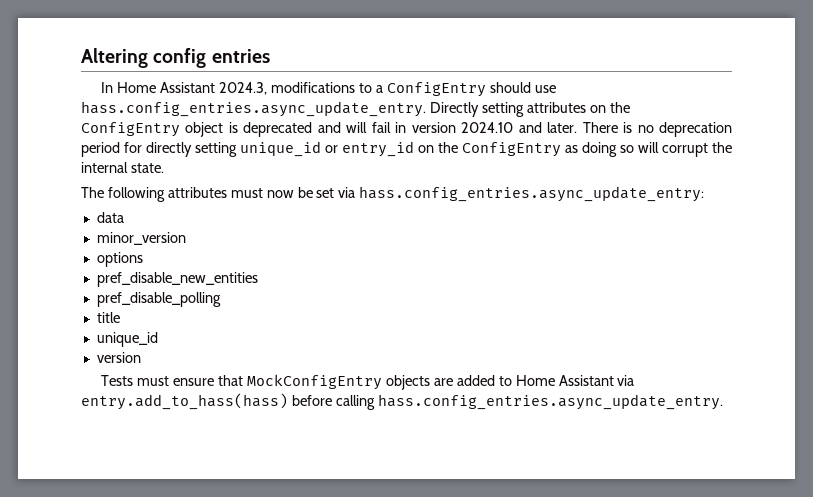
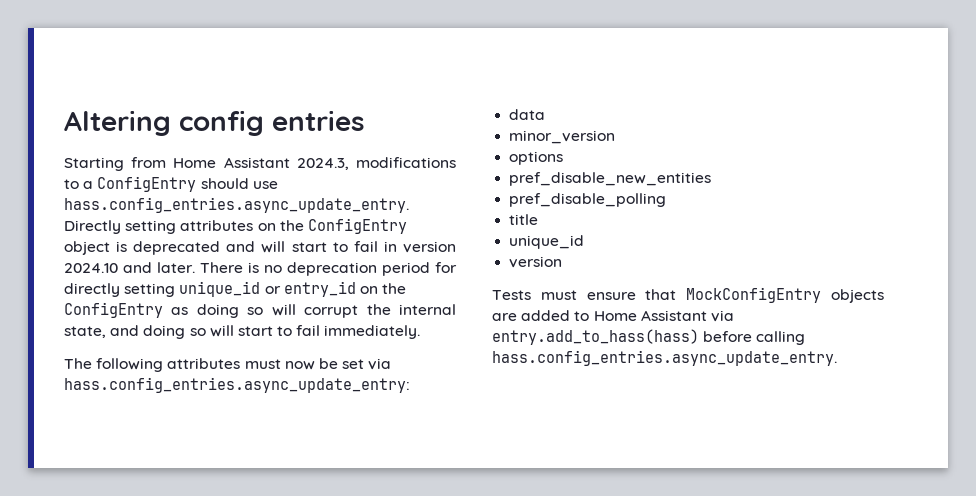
[101,82,114,93] In -> [64,157,167,171] Starting from
(368, 127) none -> [291,242,348,252] start to
[130,163,164,173] state. -> [64,325,421,339] state, and doing so will start to fail immediately.

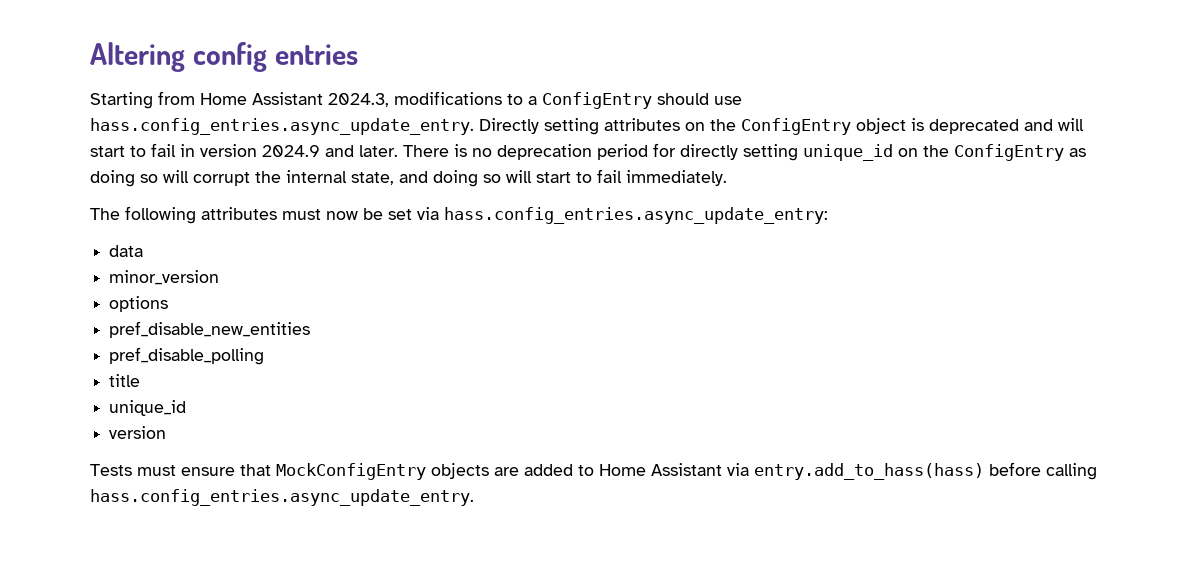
[64,263,118,273] 2024.10 -> [262,145,320,157] 2024.9
[264,281,356,297] or entry_id -> (893, 152) none

